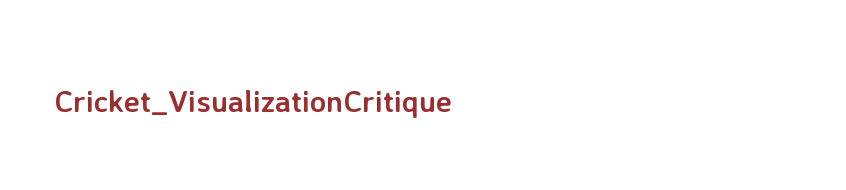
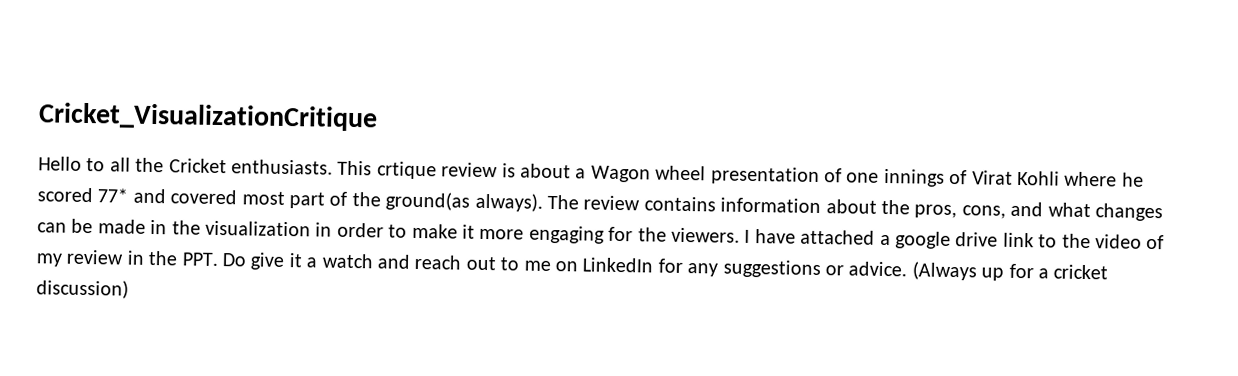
(452, 104) none -> [38,156,1144,187] [37,187,1163,222] [37,218,1165,250] [36,249,1109,281] [36,279,129,299] // Hello to all the Cricket enthusiasts. This crtique review is about a Wagon wheel presentation of one innings of Virat Kohli where he scored 77* and covered most part of the ground(as always). The review contains information about the pros, cons, and what changes can be made in the visualization in order to make it more engaging for the viewers. I have attached a google drive link to the video of my review in the PPT. Do give it a watch and reach out to me on LinkedIn for any suggestions or advice. (Always up for a cricket discussion)

